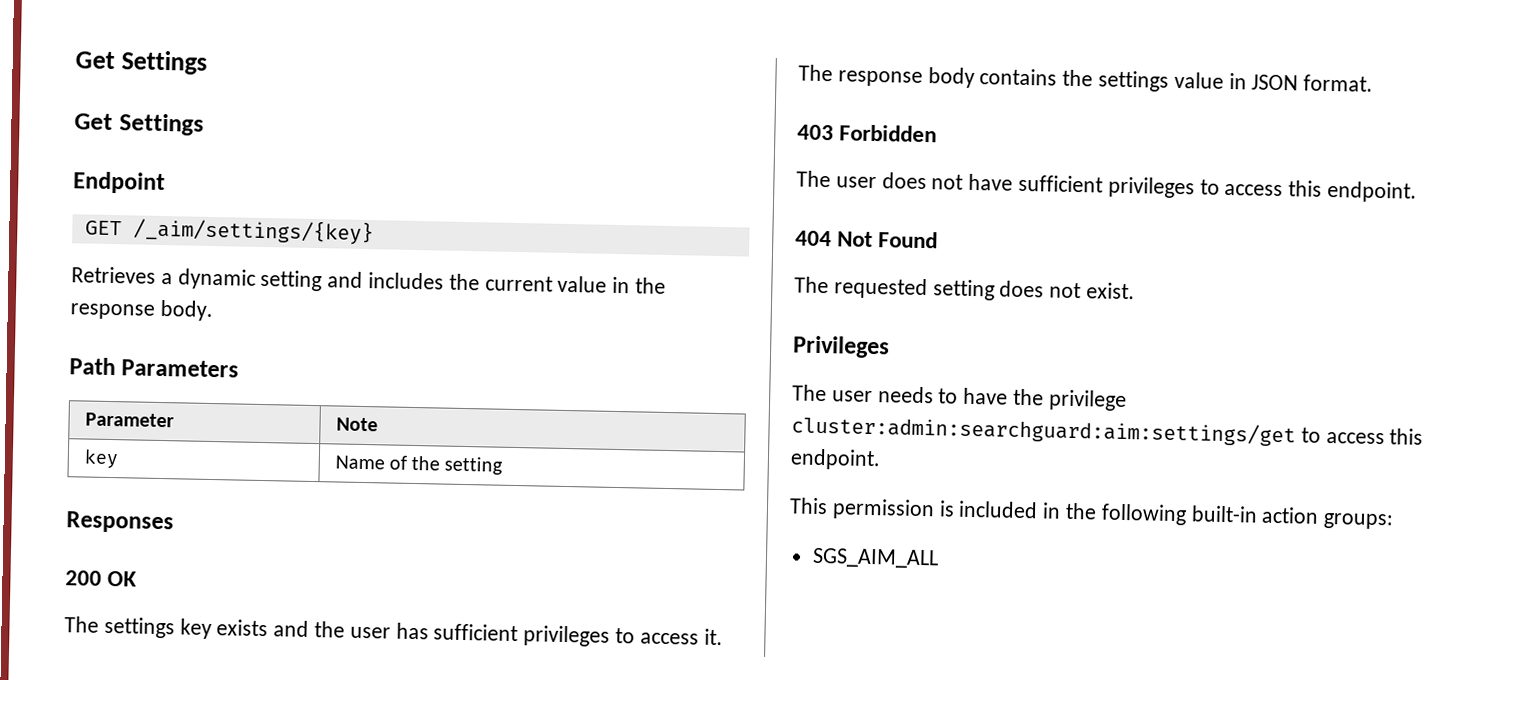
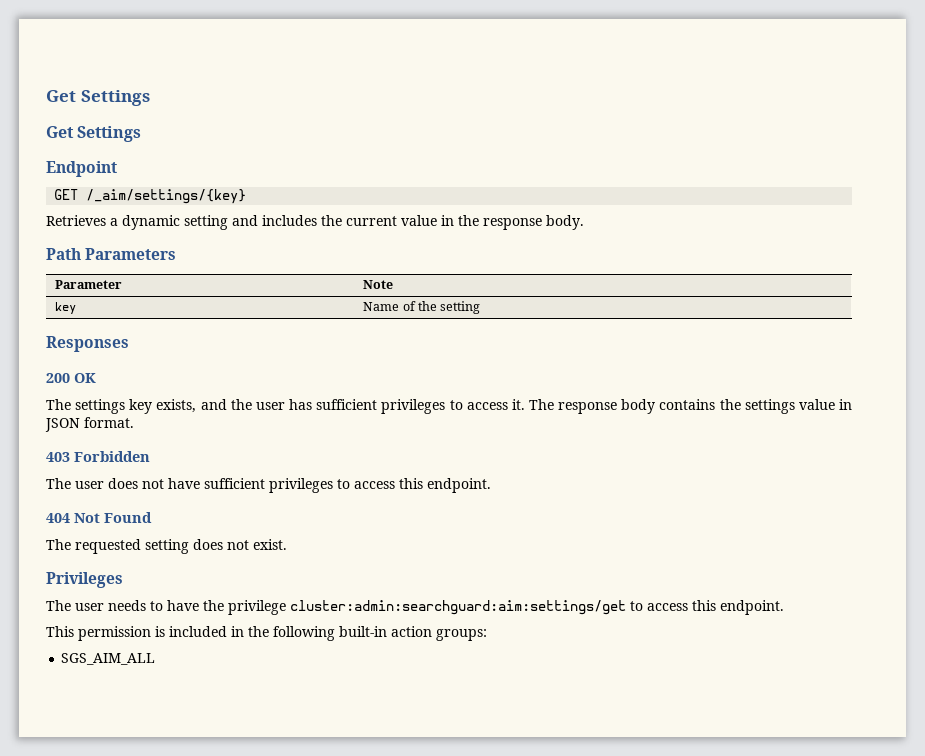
[216,619,269,637] exists -> [156,399,197,413] exists,

